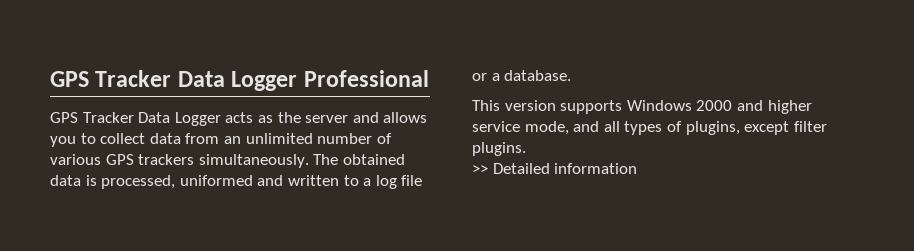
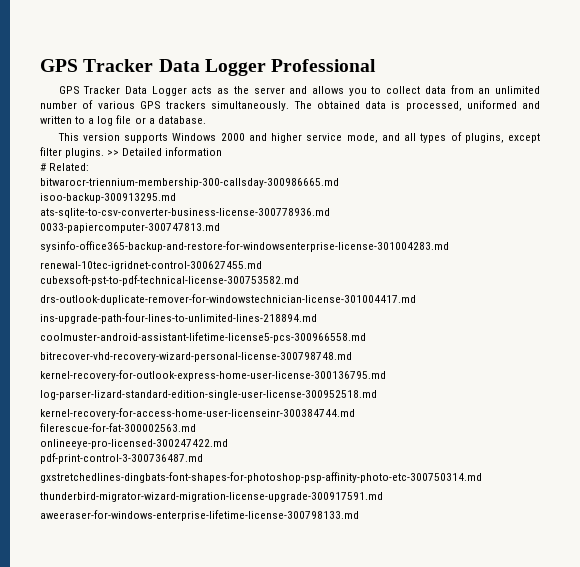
(526, 149) // -> (105, 153) none
(638, 168) none -> [40,163,90,171] [40,178,339,188] [40,193,176,203] [40,208,330,218] [40,223,220,233] [40,241,449,252] [40,261,262,271] [40,275,299,286] [40,294,416,305] [40,313,317,324] [40,332,366,343] [40,352,352,362] [40,370,386,381] [40,390,377,400] [40,408,355,419] [40,423,196,432] [40,439,228,449] [40,453,203,464] [40,472,482,483] [40,492,383,502] [40,510,359,521] // # Related: // bitwarocr-triennium-membership-300-callsday-300986665.md // isoo-backup-300913295.md // ats-sqlite-to-csv-converter-business-license-300778936.md // 0033-papiercomputer-300747813.md // sysinfo-office365-backup-and-restore-for-windowsenterprise-license-301004283.md // renewal-10tec-igridnet-control-300627455.md // cubexsoft-pst-to-pdf-technical-license-300753582.md // drs-outlook-duplicate-remover-for-windowstechnician-license-301004417.md // ins-upgrade-path-four-lines-to-unlimited-lines-218894.md // coolmuster-android-assistant-lifetime-license5-pcs-300966558.md // bitrecover-vhd-recovery-wizard-personal-license-300798748.md // kernel-recovery-for-outlook-express-home-user-license-300136795.md // log-parser-lizard-standard-edition-single-user-license-300952518.md // kernel-recovery-for-access-home-user-licenseinr-300384744.md // filerescue-for-fat-300002563.md // onlineeye-pro-licensed-300247422.md // pdf-print-control-3-300736487.md // gxstretchedlines-dingbats-font-shapes-for-photoshop-psp-affinity-photo-etc-300750314.md // thunderbird-migrator-wizard-migration-license-upgrade-300917591.md // aweeraser-for-windows-enterprise-lifetime-license-300798133.md

